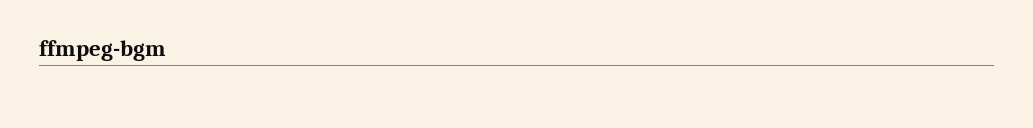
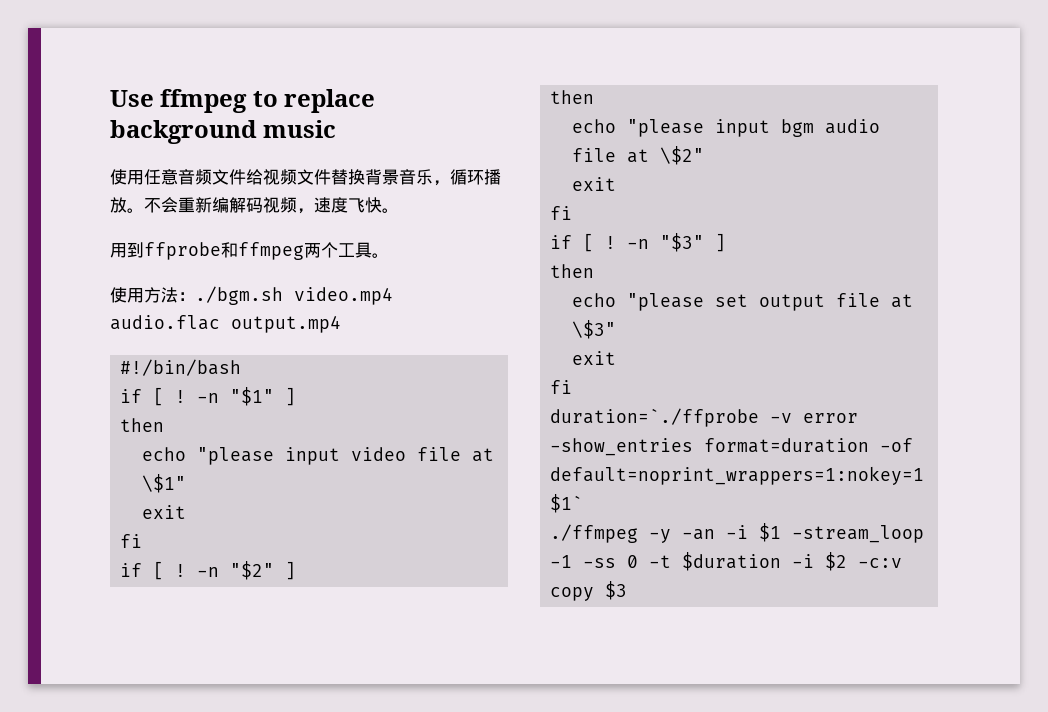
[39,40,166,61] ffmpeg-bgm -> [110,89,376,113] [110,120,337,144] [110,169,501,186] [110,197,399,214] [110,242,389,260] [110,286,393,305] [110,315,341,333] [120,359,242,376] [120,387,297,406] [120,418,165,432] [142,447,495,465] [142,474,187,493] [142,505,187,519] [120,534,143,548] [120,561,297,580] [550,90,595,104] [572,119,881,137] [572,146,705,165] [572,177,617,191] [550,206,573,220] [550,233,727,252] [550,264,595,278] [572,293,914,311] [572,320,617,339] [572,351,617,365] [550,380,573,394] [550,408,859,427] [550,438,914,456] [550,466,925,485] [550,494,584,513] [550,523,925,543] [550,552,903,571] [550,581,628,601] Use ffmpeg to replace background music // 使用任意音频文件给视频文件替换背景音乐，循环播放。不会重新编解码视频，速度飞快。 // 用到ffprobe和ffmpeg两个工具。 // 使用方法：./bgm.sh video.mp4 audio.flac output.mp4 // #!/bin/bash // if [ ! -n "$1" ] // then // echo "please input video file at \$1" // exit // fi // if [ ! -n "$2" ] // then // echo "please input bgm audio file at \$2" // exit // fi // if [ ! -n "$3" ] // then // echo "please set output file at \$3" // exit // fi // duration=`./ffprobe -v error -show_entries format=duration -of default=noprint_wrappers=1:nokey=1 $1` // ./ffmpeg -y -an -i $1 -stream_loop -1 -ss 0 -t $duration -i $2 -c:v copy $3

